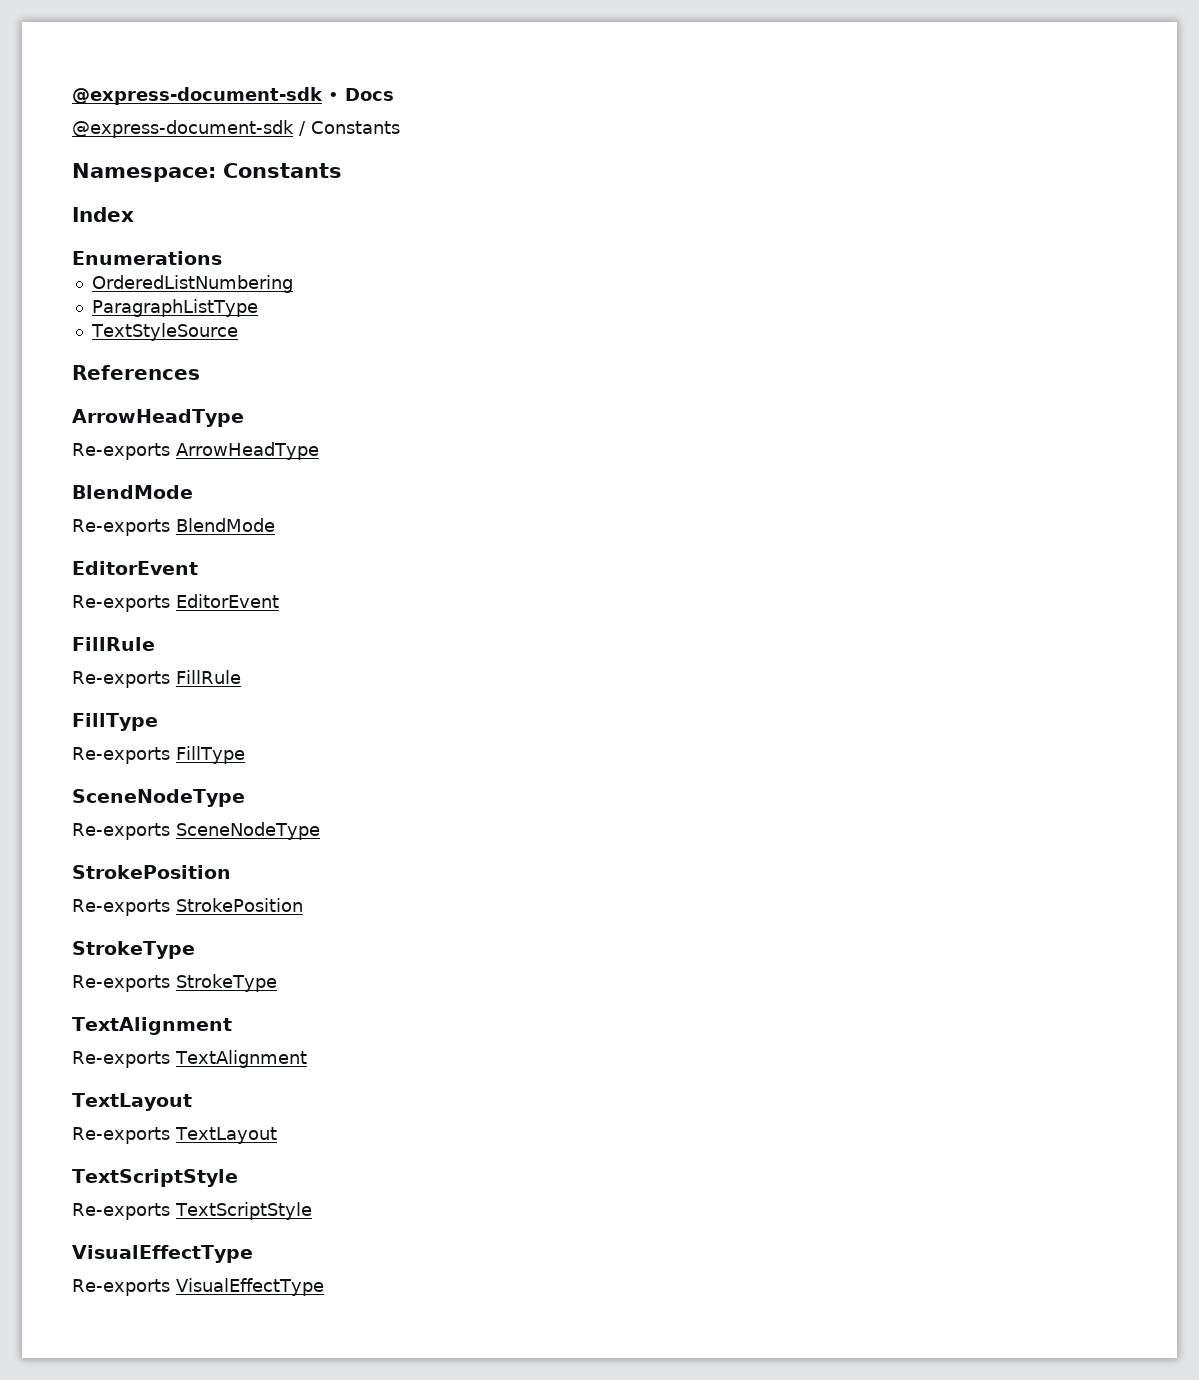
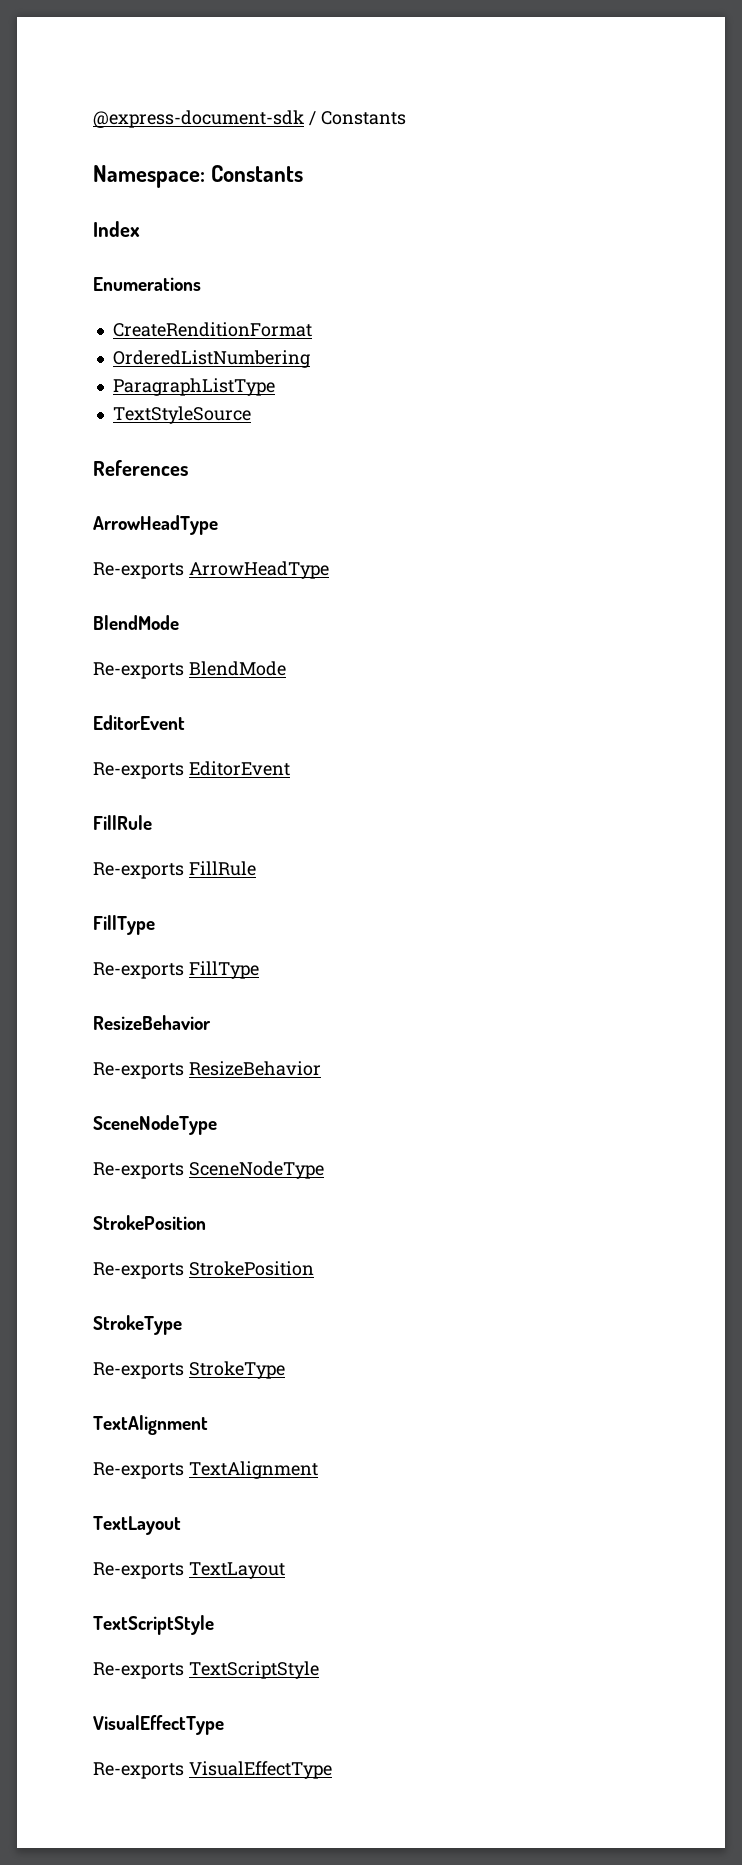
[72,87,394,105] [72,120,294,138] @express-document-sdk • Docs // @express-document-sdk -> [93,110,304,128] @express-document-sdk
(222, 258) none -> [112,322,312,337] // CreateRenditionFormat
(245, 755) none -> [93,1015,211,1030] [93,1061,321,1079] // ResizeBehavior // Re-exports ResizeBehavior

